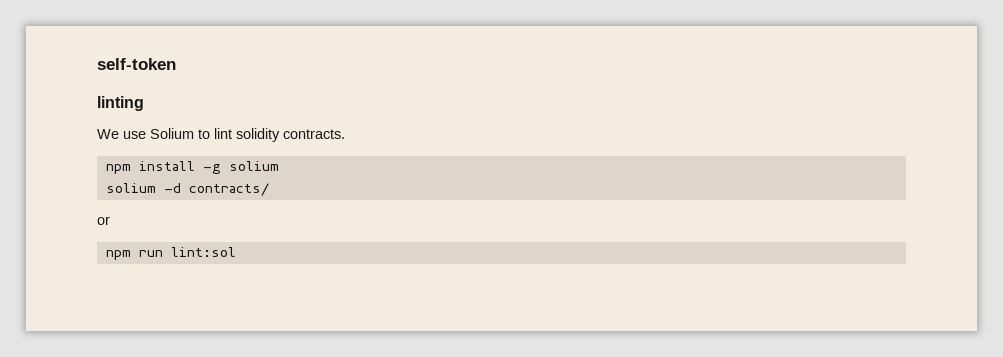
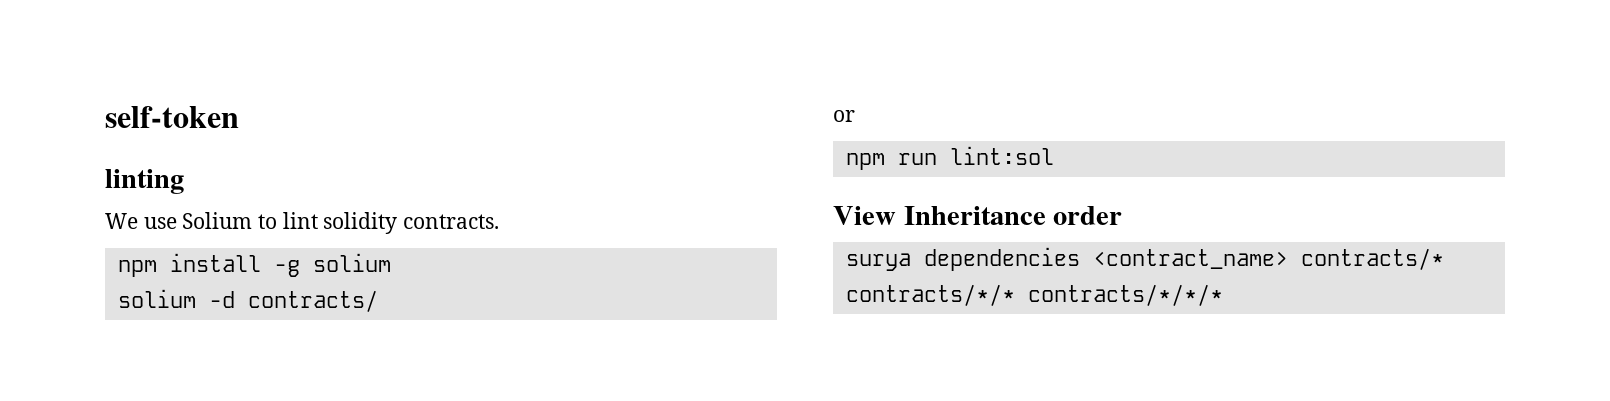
(236, 252) none -> [833,206,1123,225] [845,247,1444,271] [845,284,1223,306] // View Inheritance order // surya dependencies <contract_name> contracts/* contracts/*/* contracts/*/*/*

